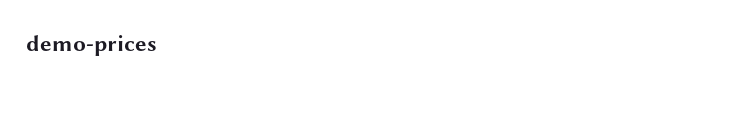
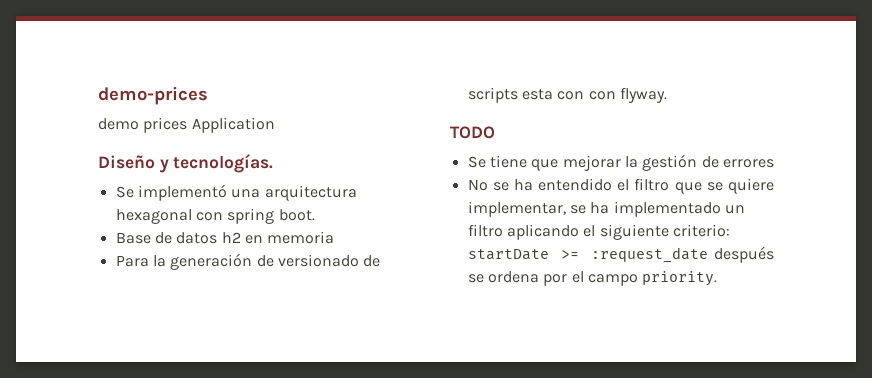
(157, 45) none -> [98,117,275,133] [98,154,274,173] [115,184,357,201] [115,208,315,224] [115,231,335,244] [115,253,381,270] [467,87,667,103] [450,126,495,139] [467,154,774,171] [467,178,774,194] [467,201,745,217] [467,224,730,240] [467,246,774,263] [467,271,718,286] // demo prices Application // Diseño y tecnologías. // Se implementó una arquitectura hexagonal con spring boot. // Base de datos h2 en memoria // Para la generación de versionado de scripts esta con con flyway. // TODO // Se tiene que mejorar la gestión de errores // No se ha entendido el filtro que se quiere implementar, se ha implementado un filtro aplicando el siguiente criterio: startDate >= :request_date después se ordena por el campo priority.

